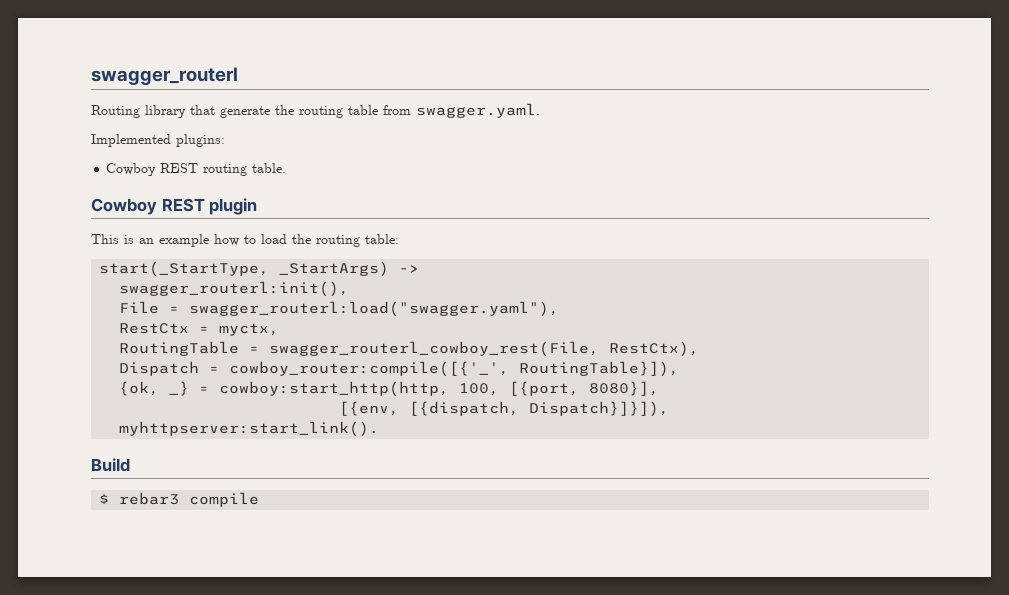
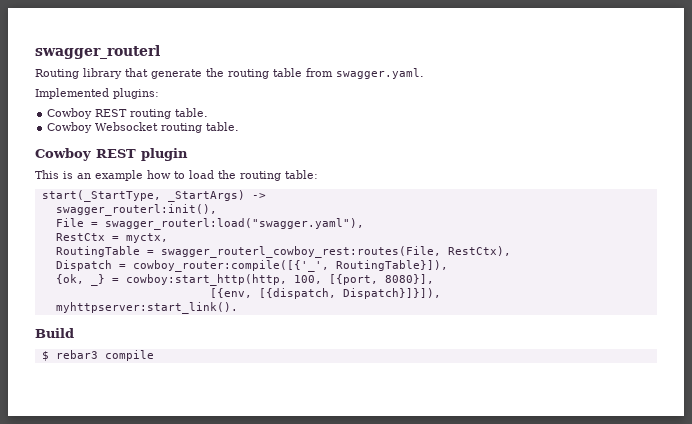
(287, 168) none -> [47,122,240,133] // Cowboy Websocket routing table.
[269,341,600,357] swagger_routerl_cowboy_rest(File, -> [160,246,441,258] swagger_routerl_cowboy_rest:routes(File,

